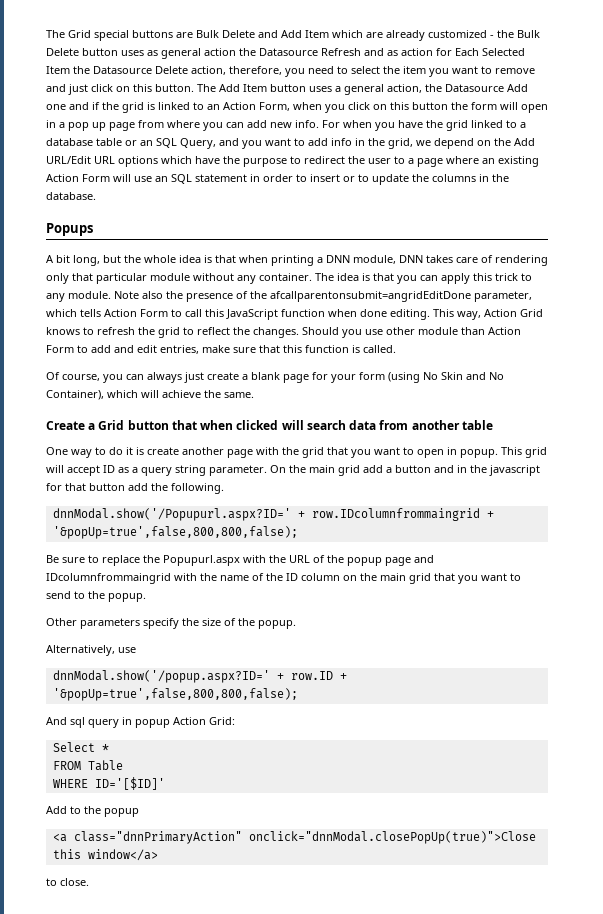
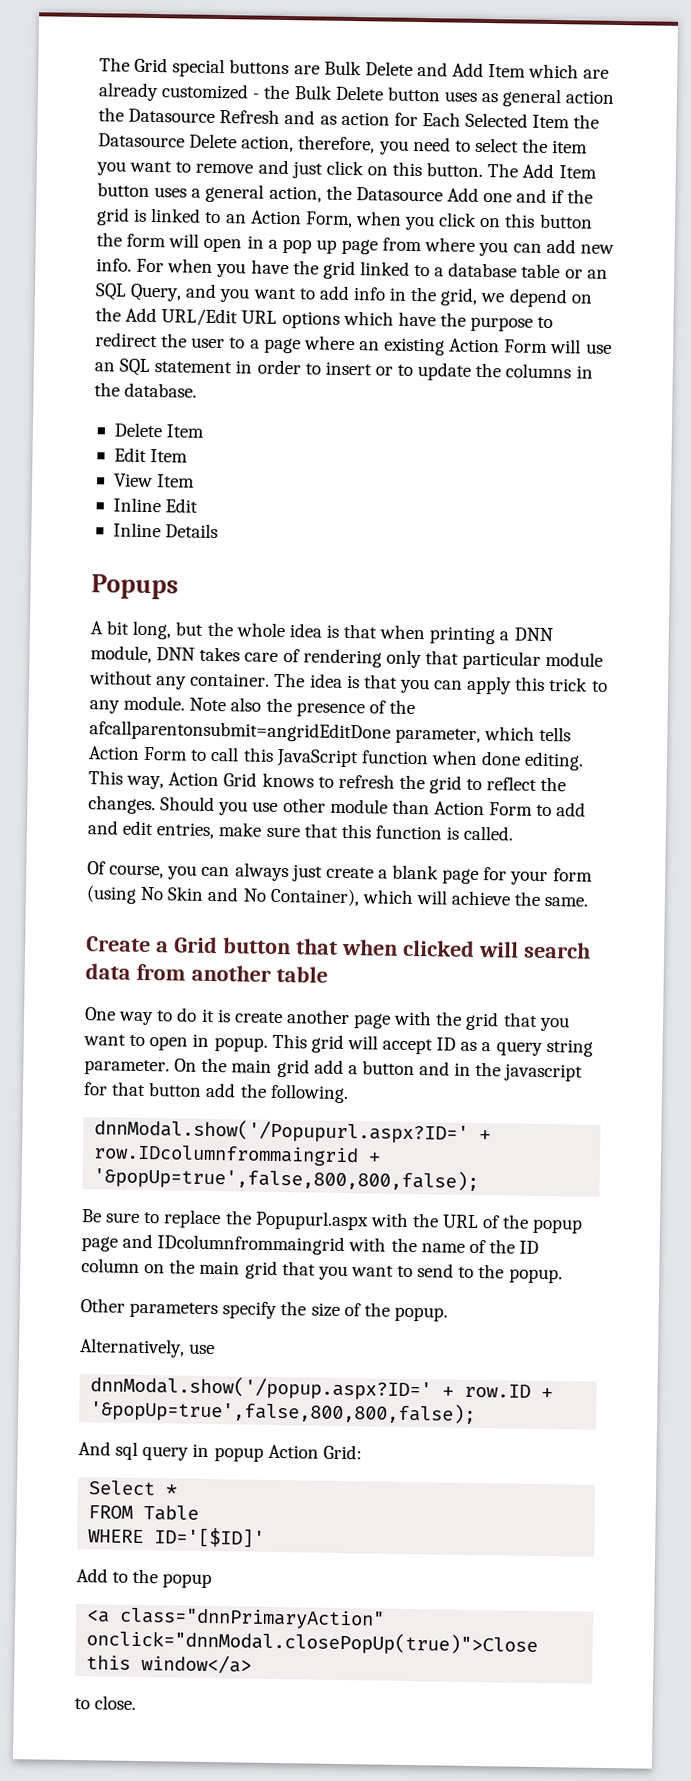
(96, 196) none -> [113,422,205,438] [113,447,189,463] [113,473,196,488] [112,497,199,513] [112,522,219,539] // Delete Item // Edit Item // View Item // Inline Edit // Inline Details

